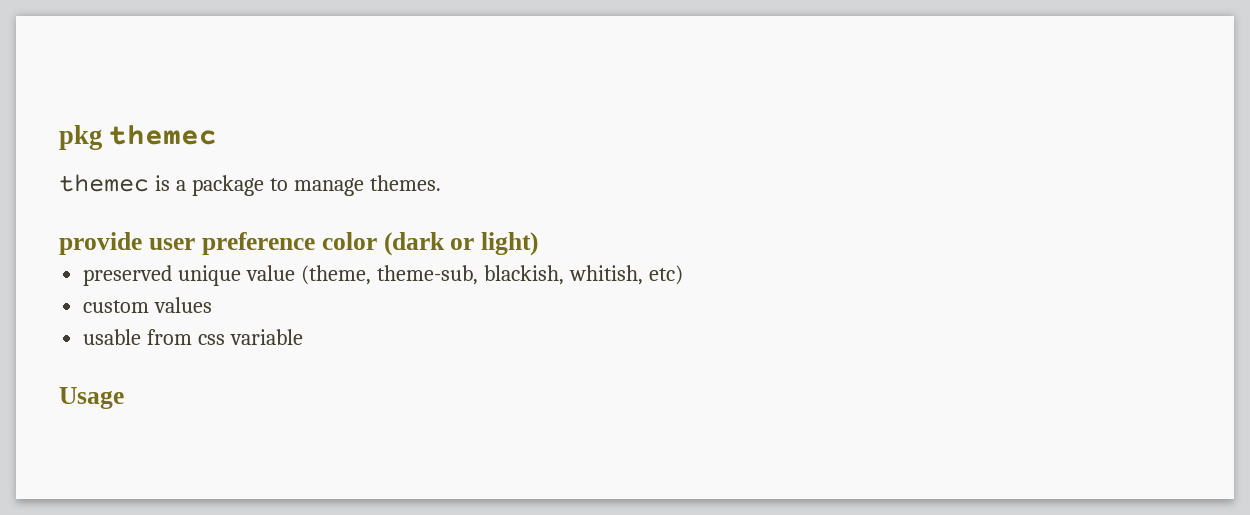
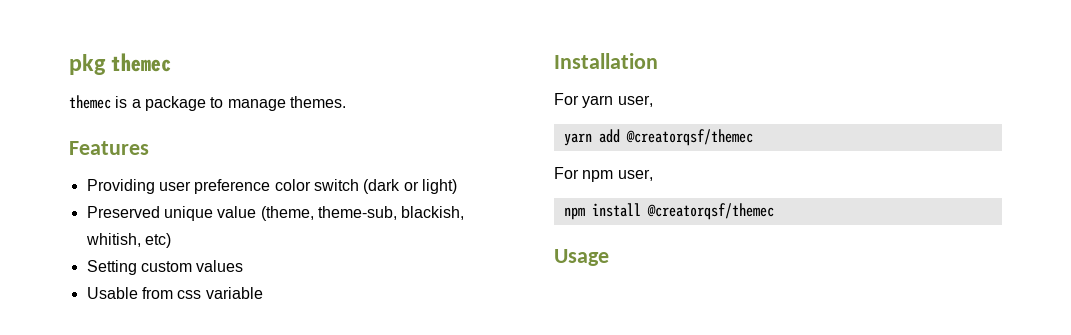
[59,232,142,255] provide -> [69,141,149,155] [86,179,155,194] Features // Providing
(377, 241) none -> [313,179,359,191] switch
[83,265,173,286] preserved -> [86,206,160,218] Preserved
(683, 275) none -> [86,260,137,275] Setting
[83,329,142,345] usable -> [86,287,138,299] Usable
(304, 337) none -> [554,53,658,69] [554,93,653,108] [563,129,753,146] [554,167,653,182] [563,203,774,220] // Installation // For yarn user, // yarn add @creatorqsf/themec // For npm user, // npm install @creatorqsf/themec

